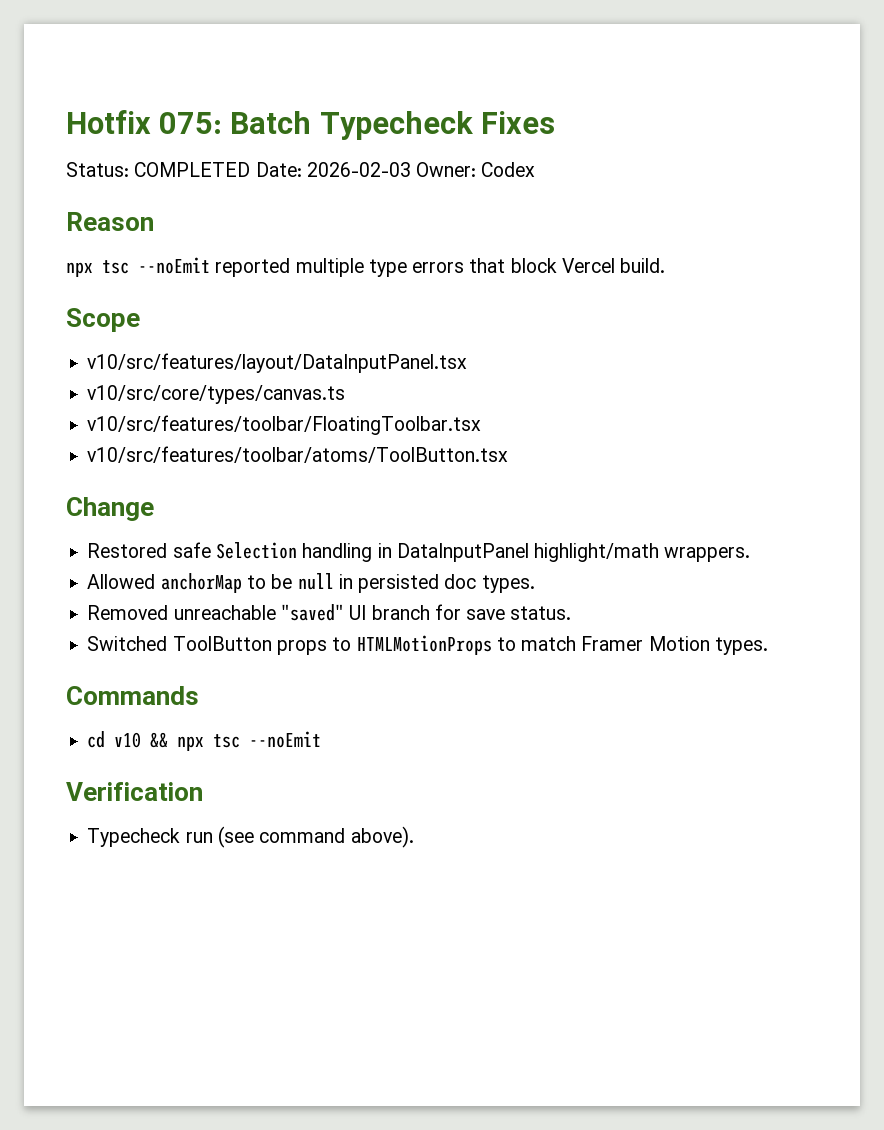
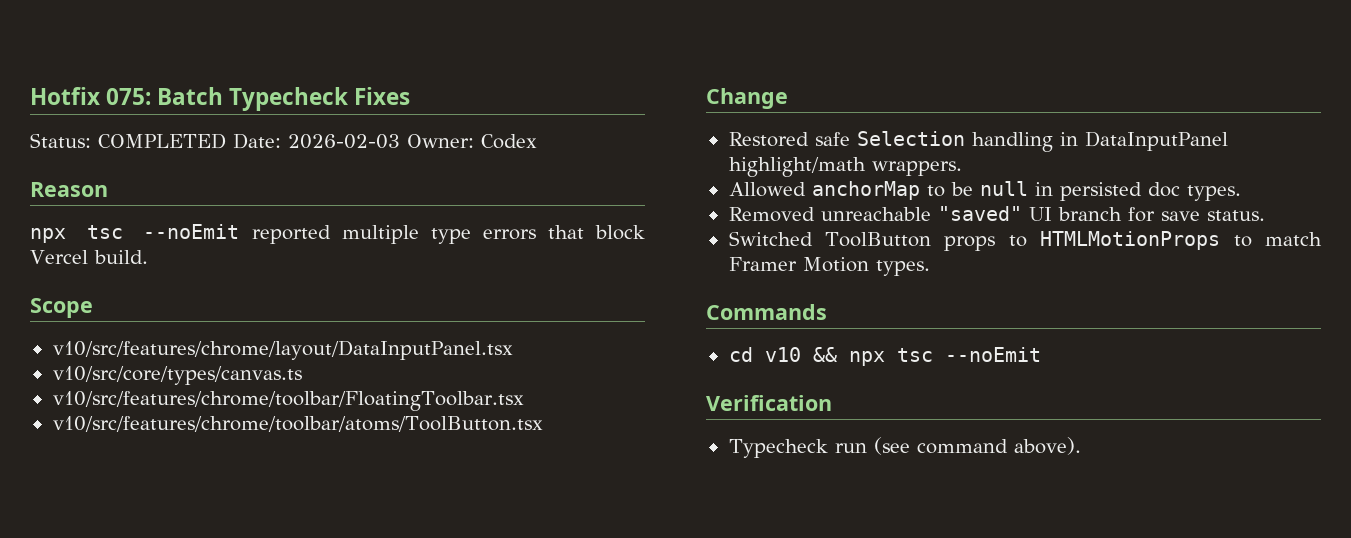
[87,353,468,373] v10/src/features/layout/DataInputPanel.tsx -> [52,340,513,360] v10/src/features/chrome/layout/DataInputPanel.tsx
[87,415,482,435] [87,446,509,463] v10/src/features/toolbar/FloatingToolbar.tsx // v10/src/features/toolbar/atoms/ToolButton.tsx -> [52,391,524,411] [52,416,543,432] v10/src/features/chrome/toolbar/FloatingToolbar.tsx // v10/src/features/chrome/toolbar/atoms/ToolButton.tsx

